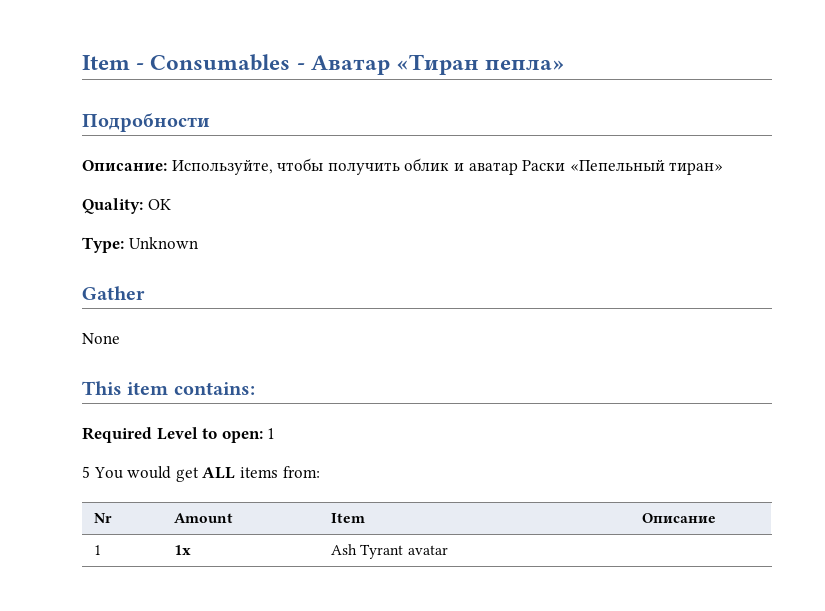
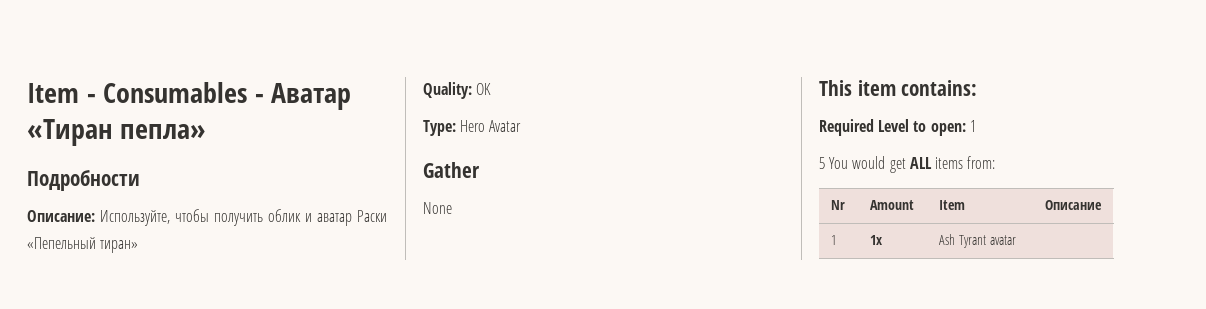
[128,237,198,249] Unknown -> [460,120,522,132] Hero Avatar

